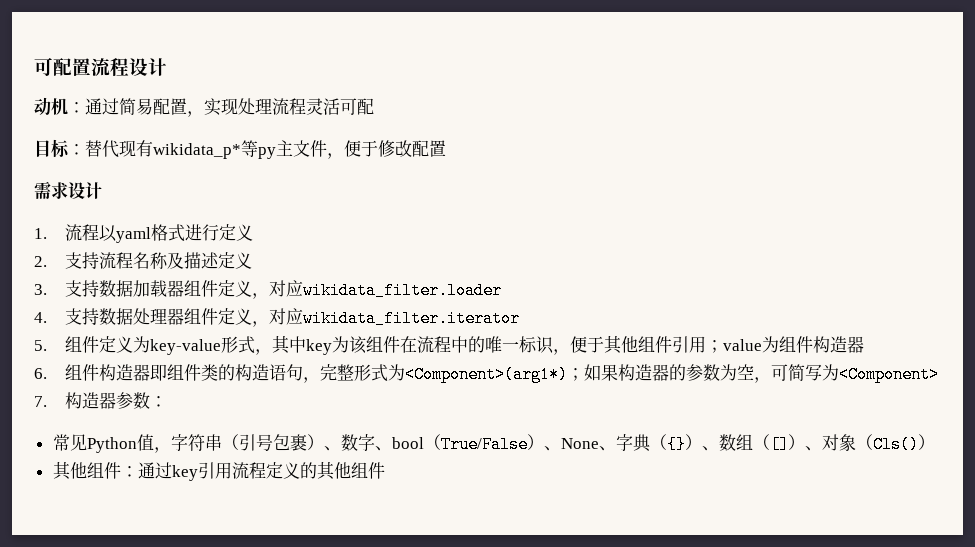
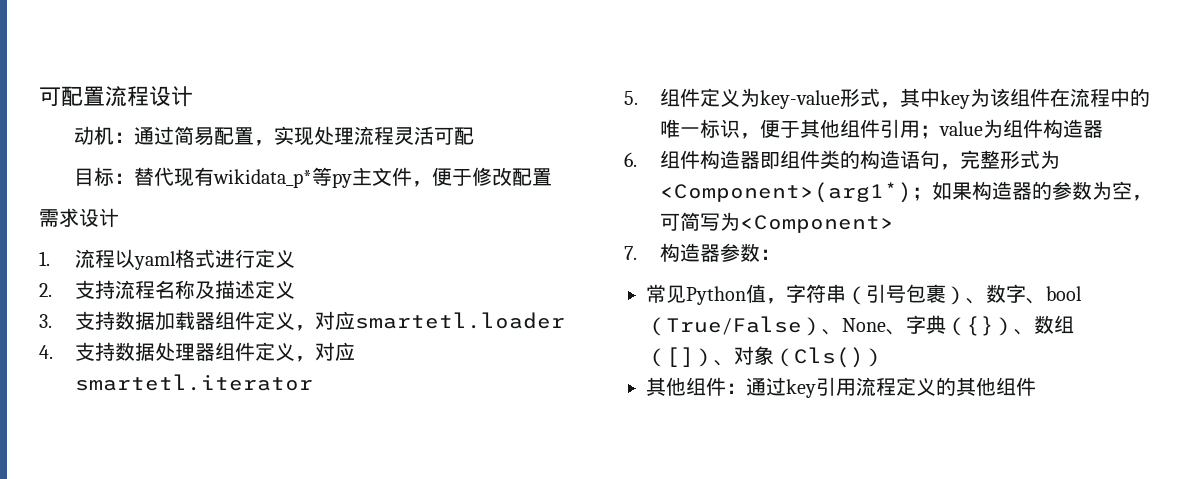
[303,282,503,299] wikidata_filter.loader -> [354,312,565,329] smartetl.loader
[303,310,521,327] wikidata_filter.iterator -> [74,374,313,391] smartetl.iterator

